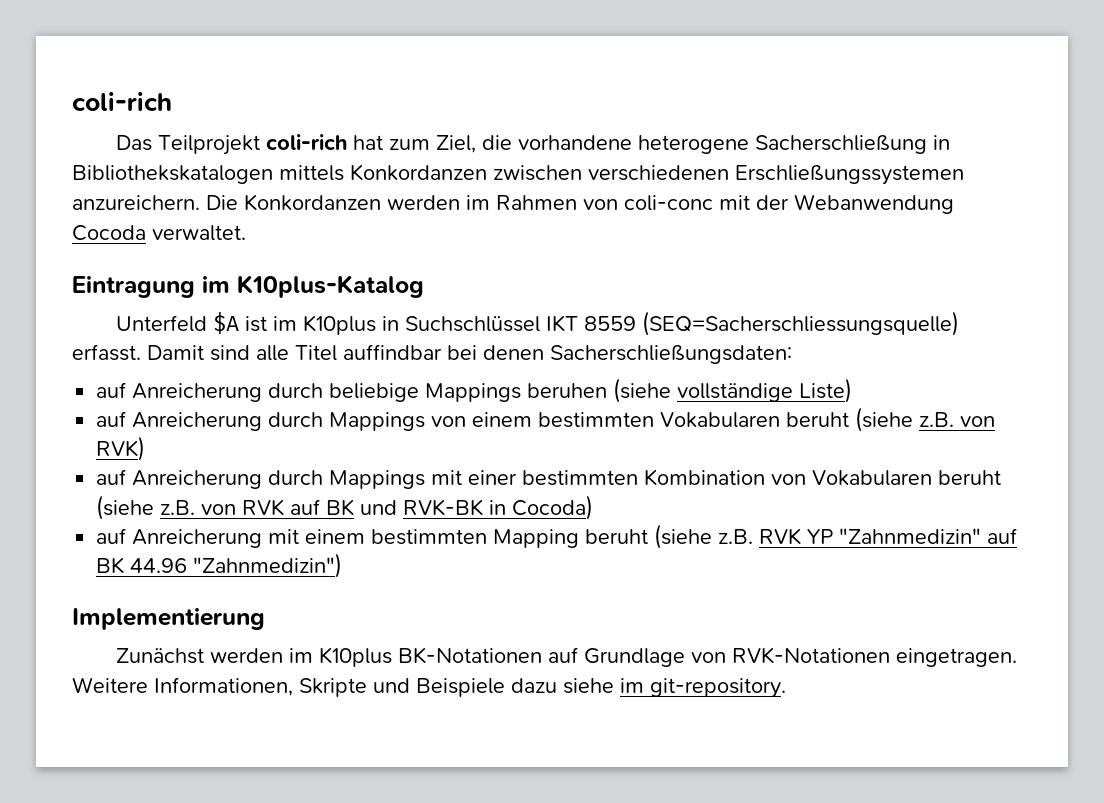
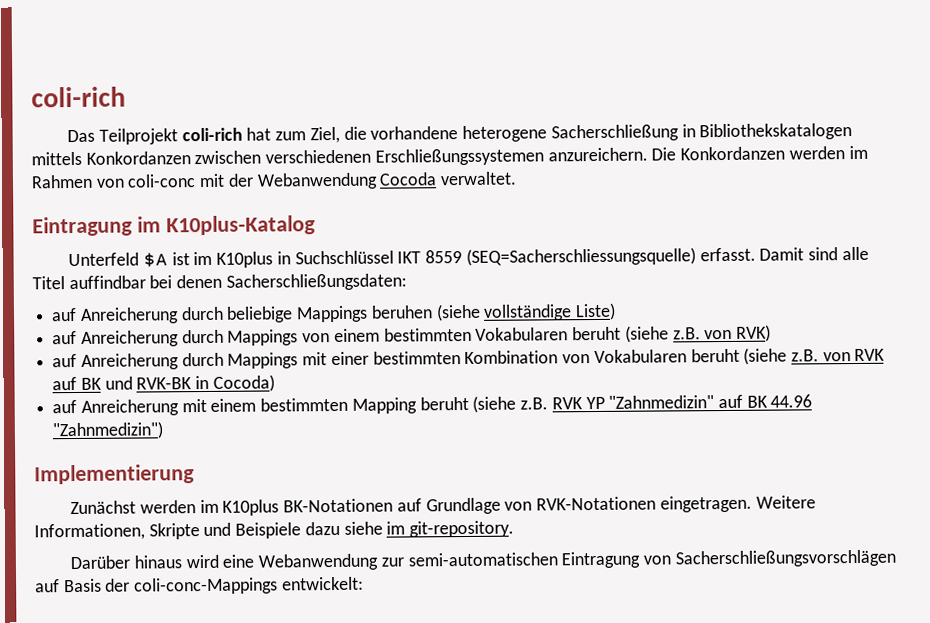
(786, 688) none -> [70,549,896,571] [35,576,364,595] // Darüber hinaus wird eine Webanwendung zur semi-automatischen Eintragung von Sacherschließungsvorschlägen auf Basis der coli-conc-Mappings entwickelt:

